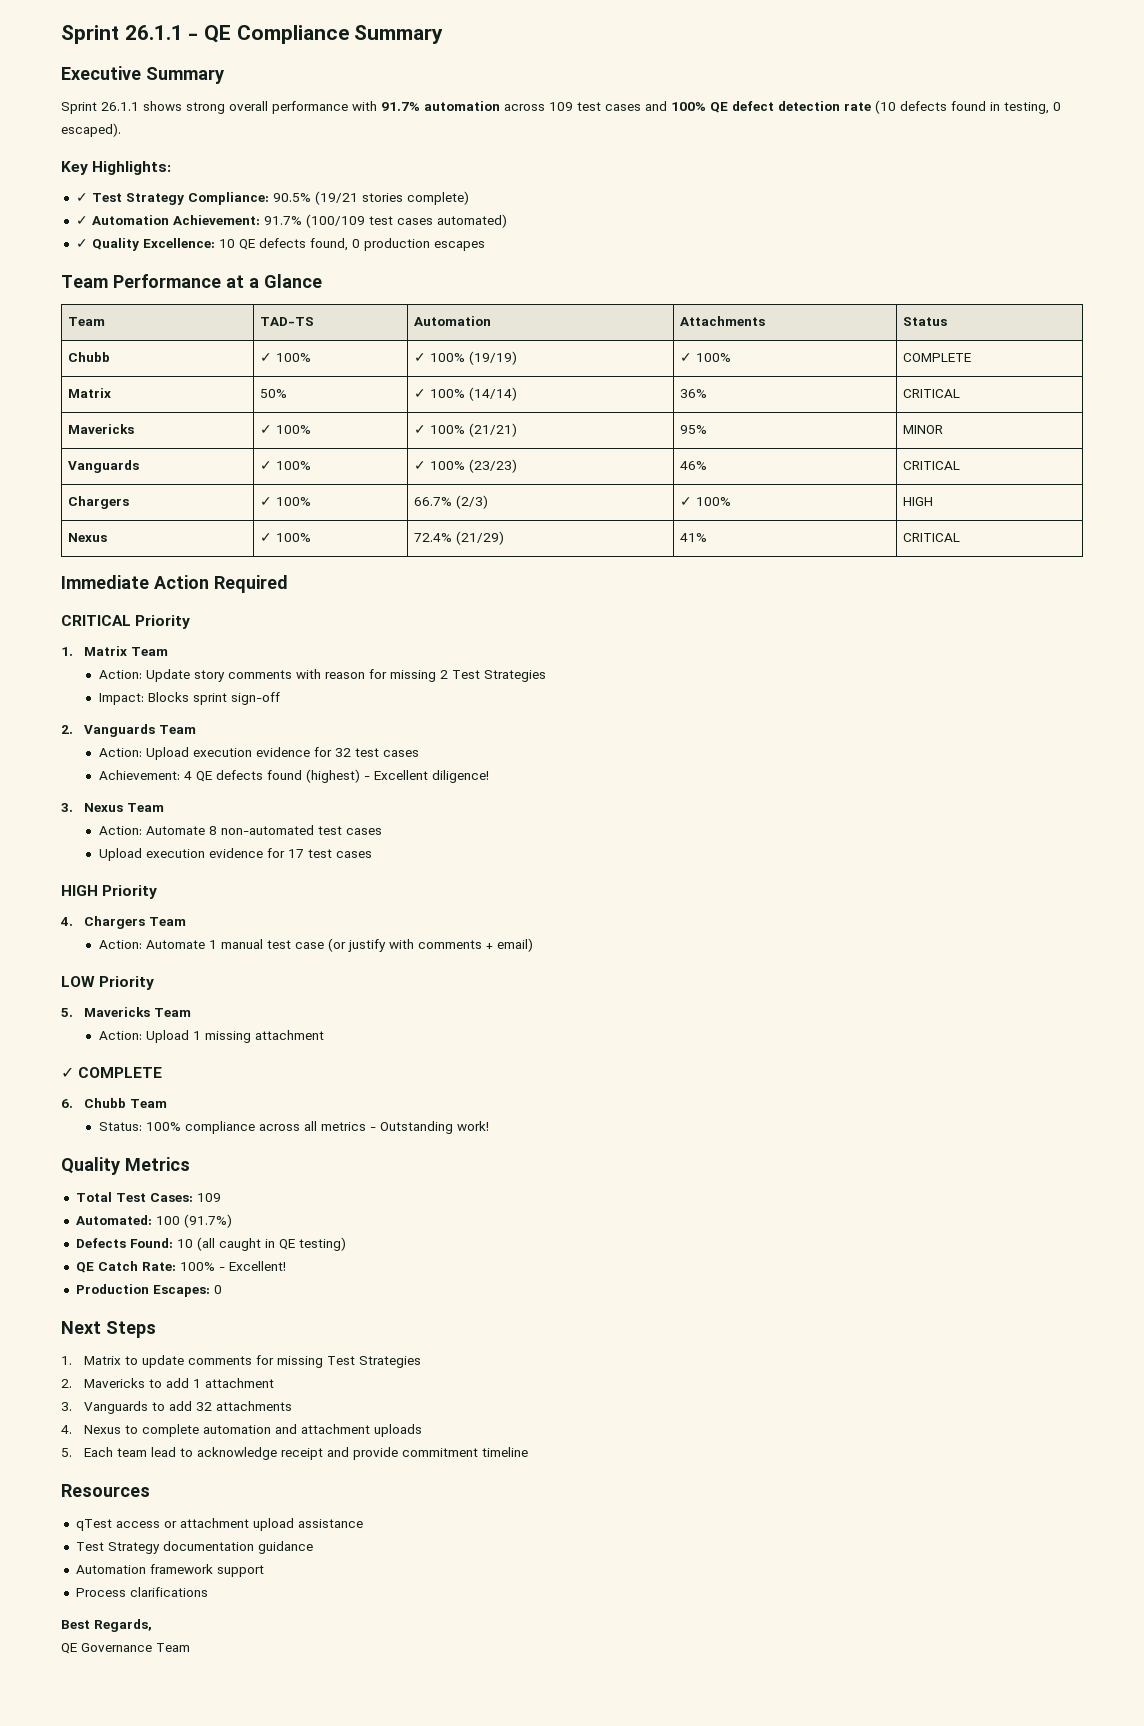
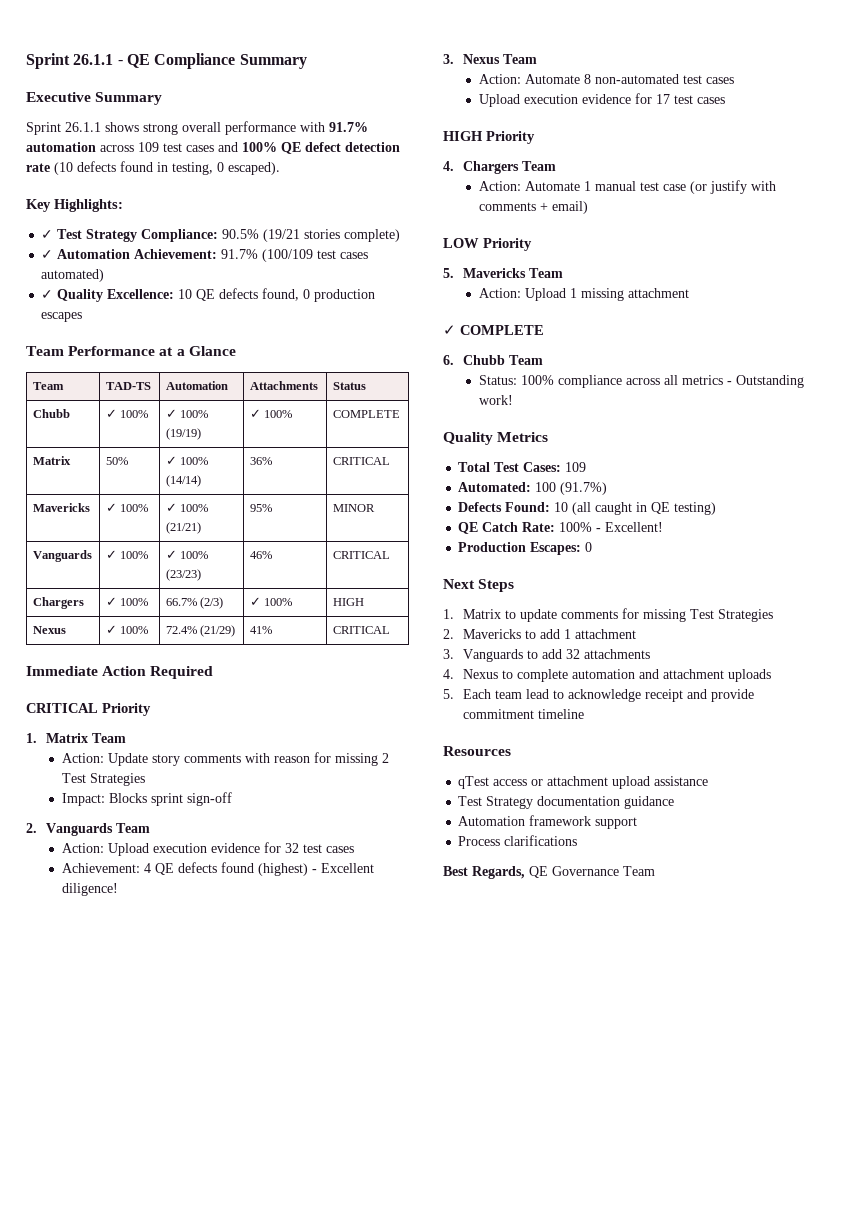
(152, 1625) // -> (525, 872) none

